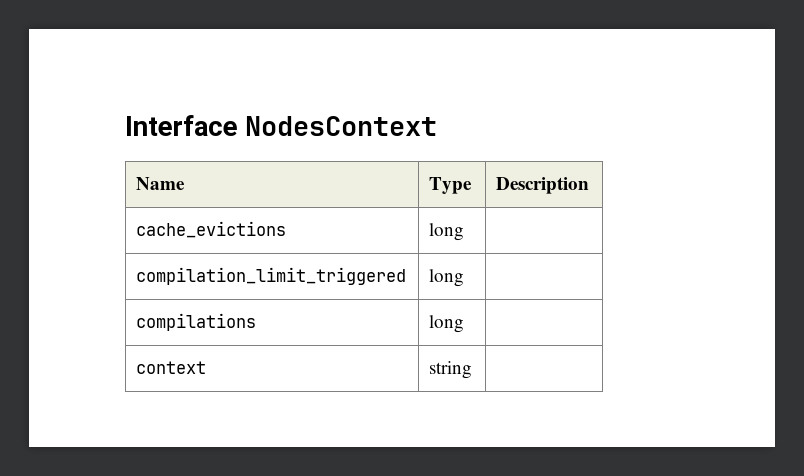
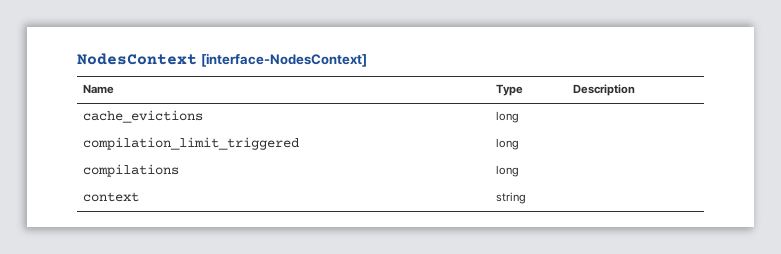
[125,115,238,136] Interface -> (77, 59) none
(438, 126) none -> [200,53,367,67] [interface-NodesContext]

